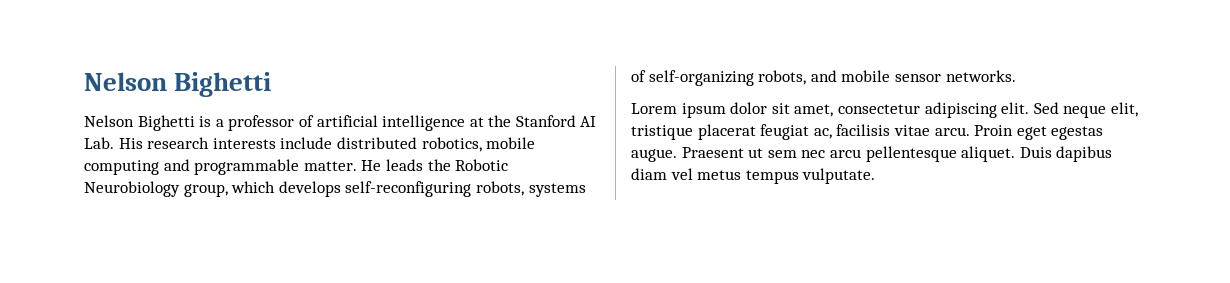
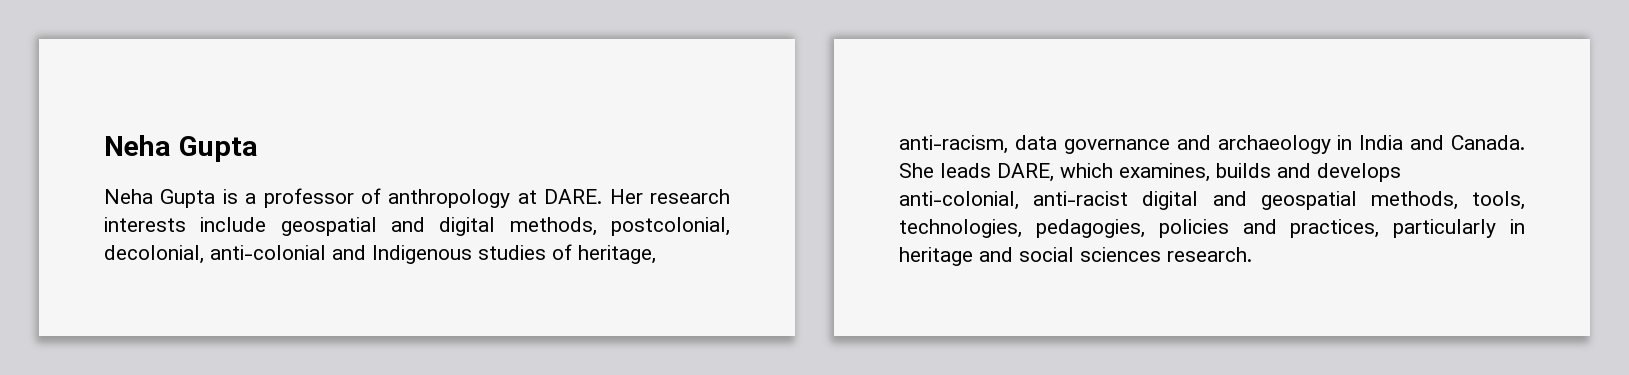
[84,72,272,97] [84,115,597,131] [84,137,536,152] [84,159,509,175] [84,181,586,197] [631,70,1016,86] [631,102,1138,118] [631,124,1104,140] [631,146,1113,162] [631,168,876,184] Nelson Bighetti // Nelson Bighetti is a professor of artificial intelligence at the Stanford AI Lab. His research interests include distributed robotics, mobile computing and programmable matter. He leads the Robotic Neurobiology group, which develops self-reconfiguring robots, systems of self-organizing robots, and mobile sensor networks. // Lorem ipsum dolor sit amet, consectetur adipiscing elit. Sed neque elit, tristique placerat feugiat ac, facilisis vitae arcu. Proin eget egestas augue. Praesent ut sem nec arcu pellentesque aliquet. Duis dapibus diam vel metus tempus vulputate. -> [104,135,258,162] [104,188,730,208] [104,217,730,236] [104,244,656,264] [899,135,1525,154] [899,163,1401,182] [899,191,1525,210] [899,219,1525,238] [899,247,1252,266] Neha Gupta // Neha Gupta is a professor of anthropology at DARE. Her research interests include geospatial and digital methods, postcolonial, decolonial, anti-colonial and Indigenous studies of heritage, anti-racism, data governance and archaeology in India and Canada. She leads DARE, which examines, builds and develops anti-colonial, anti-racist digital and geospatial methods, tools, technologies, pedagogies, policies and practices, particularly in heritage and social sciences research.

